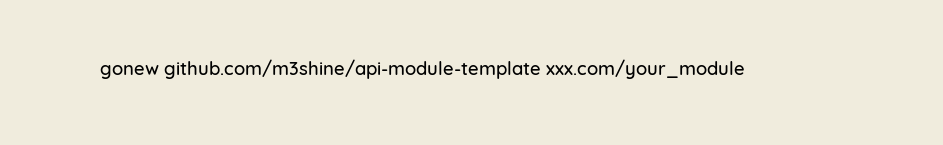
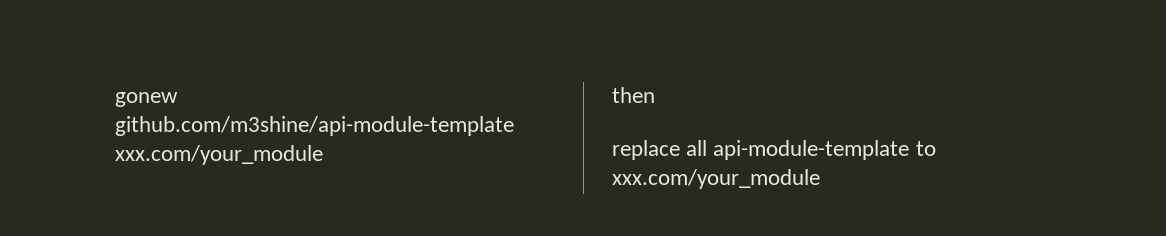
(745, 69) none -> [612,87,655,103] [612,140,936,160] [612,169,820,189] // then // replace all api-module-template to xxx.com/your_module

